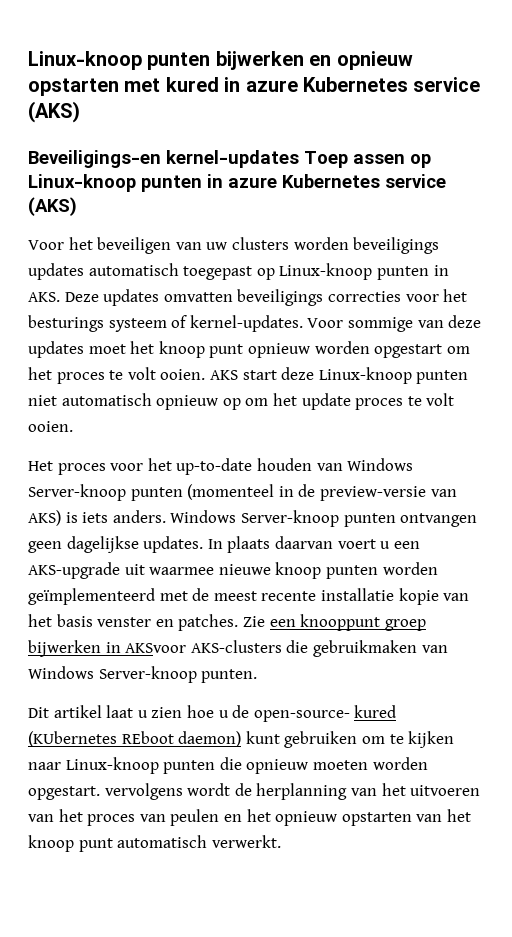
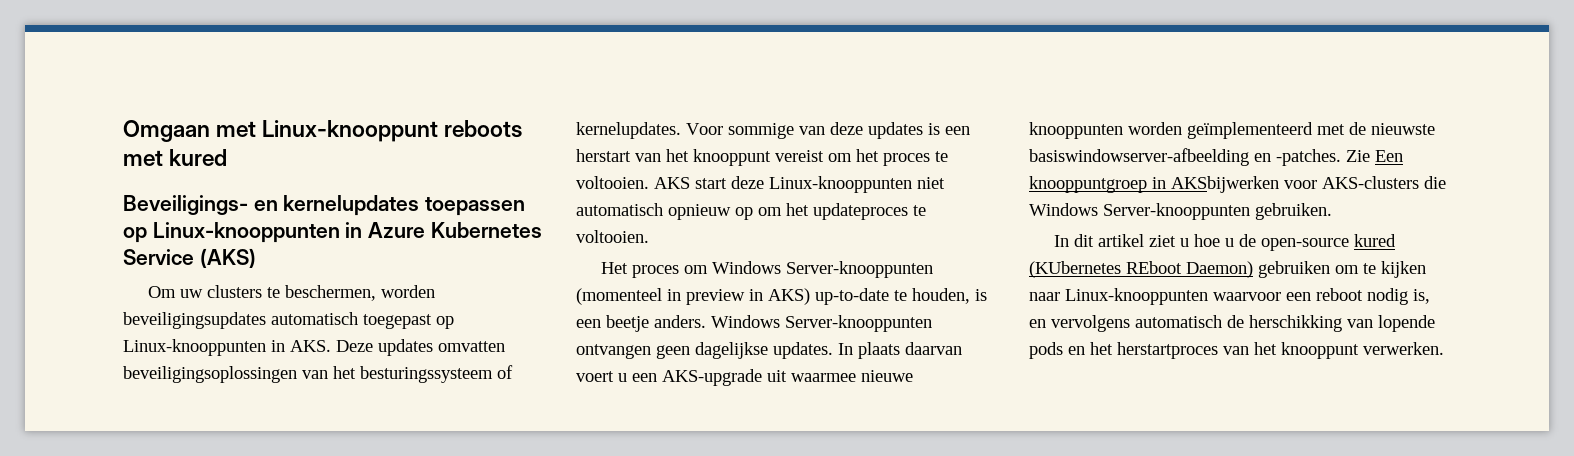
[28,51,413,70] [28,77,481,96] [28,101,80,123] [28,150,431,168] [28,174,446,192] [28,197,77,216] [28,237,440,254] [28,263,84,280] Linux-knoop punten bijwerken en opnieuw opstarten met kured in azure Kubernetes service (AKS) // Beveiligings-en kernel-updates Toep assen op Linux-knoop punten in azure Kubernetes service (AKS) // Voor het beveiligen van uw clusters worden beveiligings updates -> [123,120,523,142] [123,149,228,166] [123,195,526,216] [123,222,542,243] [123,248,256,268] [148,285,436,301] [123,312,266,329] Omgaan met Linux-knooppunt reboots met kured // Beveiligings- en kernelupdates toepassen op Linux-knooppunten in Azure Kubernetes Service (AKS) // Om uw clusters te beschermen, worden beveiligingsupdates
[279,263,429,280] Linux-knoop punten -> [123,339,266,356] Linux-knooppunten
[237,289,468,306] [28,315,303,332] beveiligings correcties voor het besturings systeem of kernel-updates. -> [123,365,513,383] [576,122,681,139] beveiligingsoplossingen van het besturingssysteem of kernelupdates.
[88,341,443,358] moet het knoop punt opnieuw worden opgestart -> [928,123,970,135] [576,149,824,166] is een herstart van het knooppunt vereist
[127,367,206,380] volt ooien. -> [576,176,649,189] voltooien.
[318,367,469,384] Linux-knoop punten -> [769,176,912,193] Linux-knooppunten
[301,393,455,410] [28,421,73,432] [28,458,414,475] [28,484,457,501] [28,510,396,527] update proces te volt ooien. // Het proces voor het up-to-date houden van Windows Server-knoop punten (momenteel in de preview-versie van AKS) is iets anders. Windows Server-knoop punten -> [813,203,926,220] [576,230,649,243] [601,261,934,278] [576,288,987,305] [576,315,932,332] updateproces te voltooien. // Het proces om Windows Server-knooppunten (momenteel in preview in AKS) up-to-date te houden, is een beetje anders. Windows Server-knooppunten
[275,562,378,579] knoop punten -> [1029,122,1123,139] knooppunten
[213,588,470,605] [28,614,426,631] [28,640,448,657] [28,666,258,683] [28,705,183,718] meest recente installatie kopie van het basis venster en patches. Zie een knooppunt groep bijwerken in AKSvoor AKS-clusters die gebruikmaken van Windows Server-knoop punten. // Dit artikel laat u zien -> [1371,123,1435,135] [1029,148,1403,166] [1029,176,1446,193] [1029,203,1332,220] [1054,234,1190,247] nieuwste basiswindowserver-afbeelding en -patches. Zie Een knooppuntgroep in AKSbijwerken voor AKS-clusters die Windows Server-knooppunten gebruiken. // In dit artikel ziet u
[253,710,350,722] open-source- -> [1261,238,1350,251] open-source
[178,731,280,747] daemon) kunt -> [1186,261,1253,278] Daemon)
[65,757,428,774] [28,783,481,800] [28,809,471,826] [28,835,281,852] Linux-knoop punten die opnieuw moeten worden opgestart. vervolgens wordt de herplanning van het uitvoeren van het proces van peulen en het opnieuw opstarten van het knoop punt automatisch verwerkt. -> [1065,288,1430,305] [1029,315,1435,332] [1029,342,1444,359] Linux-knooppunten waarvoor een reboot nodig is, en vervolgens automatisch de herschikking van lopende pods en het herstartproces van het knooppunt verwerken.

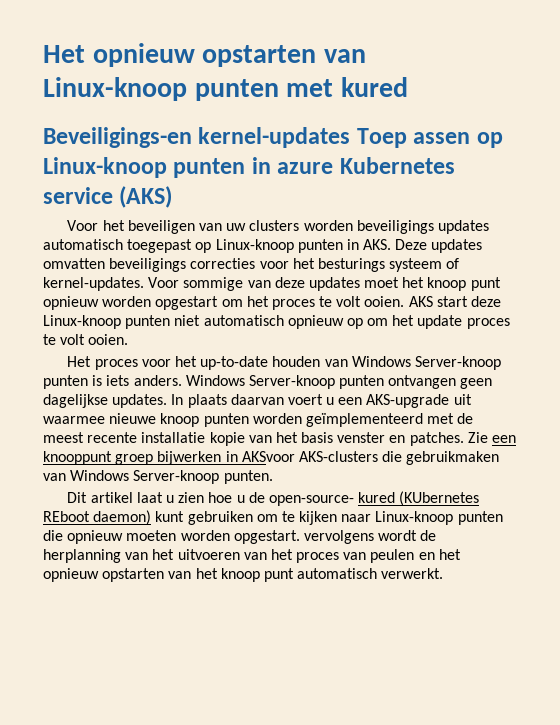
[123,120,523,142] [123,149,228,166] [123,195,526,216] [123,222,542,243] [123,248,256,268] [148,285,436,301] [123,312,266,329] Omgaan met Linux-knooppunt reboots met kured // Beveiligings- en kernelupdates toepassen op Linux-knooppunten in Azure Kubernetes Service (AKS) // Om uw clusters te beschermen, worden beveiligingsupdates -> [43,43,366,67] [43,77,408,101] [43,127,503,148] [43,157,455,178] [43,186,173,208] [67,220,489,234] Het opnieuw opstarten van Linux-knoop punten met kured // Beveiligings-en kernel-updates Toep assen op Linux-knoop punten in azure Kubernetes service (AKS) // Voor het beveiligen van uw clusters worden beveiligings updates
[123,339,266,356] Linux-knooppunten -> [215,239,343,253] Linux-knoop punten
[123,365,513,383] [576,122,681,139] beveiligingsoplossingen van het besturingssysteem of kernelupdates. -> [109,258,460,272] [43,277,144,291] beveiligings correcties voor het besturings systeem of kernel-updates.
[928,123,970,135] [576,149,824,166] is een herstart van het knooppunt vereist -> [364,277,501,291] [43,296,219,310] moet het knoop punt opnieuw worden opgestart
[576,176,649,189] voltooien. -> [336,296,405,307] volt ooien.
[769,176,912,193] Linux-knooppunten -> [43,315,171,329] Linux-knoop punten
[813,203,926,220] [576,230,649,243] [601,261,934,278] [576,288,987,305] [576,315,932,332] updateproces te voltooien. // Het proces om Windows Server-knooppunten (momenteel in preview in AKS) up-to-date te houden, is een beetje anders. Windows Server-knooppunten -> [417,315,510,329] [43,334,129,345] [67,356,501,370] [43,375,385,389] update proces te volt ooien. // Het proces voor het up-to-date houden van Windows Server-knoop punten is iets anders. Windows Server-knoop punten
[1029,122,1123,139] knooppunten -> [160,413,249,427] knoop punten
[1371,123,1435,135] [1029,148,1403,166] [1029,176,1446,193] [1029,203,1332,220] [1054,234,1190,247] nieuwste basiswindowserver-afbeelding en -patches. Zie Een knooppuntgroep in AKSbijwerken voor AKS-clusters die Windows Server-knooppunten gebruiken. // In dit artikel ziet u -> [43,432,517,446] [43,451,500,465] [43,470,273,484] [67,492,205,503] meest recente installatie kopie van het basis venster en patches. Zie een knooppunt groep bijwerken in AKSvoor AKS-clusters die gebruikmaken van Windows Server-knoop punten. // Dit artikel laat u zien
[1261,238,1350,251] open-source -> [268,495,354,506] open-source-
[1186,261,1253,278] Daemon) -> [93,510,185,525] daemon) kunt
[1065,288,1430,305] [1029,315,1435,332] [1029,342,1444,359] Linux-knooppunten waarvoor een reboot nodig is, en vervolgens automatisch de herschikking van lopende pods en het herstartproces van het knooppunt verwerken. -> [375,511,503,525] [43,530,437,544] [43,549,461,563] [43,568,444,582] Linux-knoop punten die opnieuw moeten worden opgestart. vervolgens wordt de herplanning van het uitvoeren van het proces van peulen en het opnieuw opstarten van het knoop punt automatisch verwerkt.

